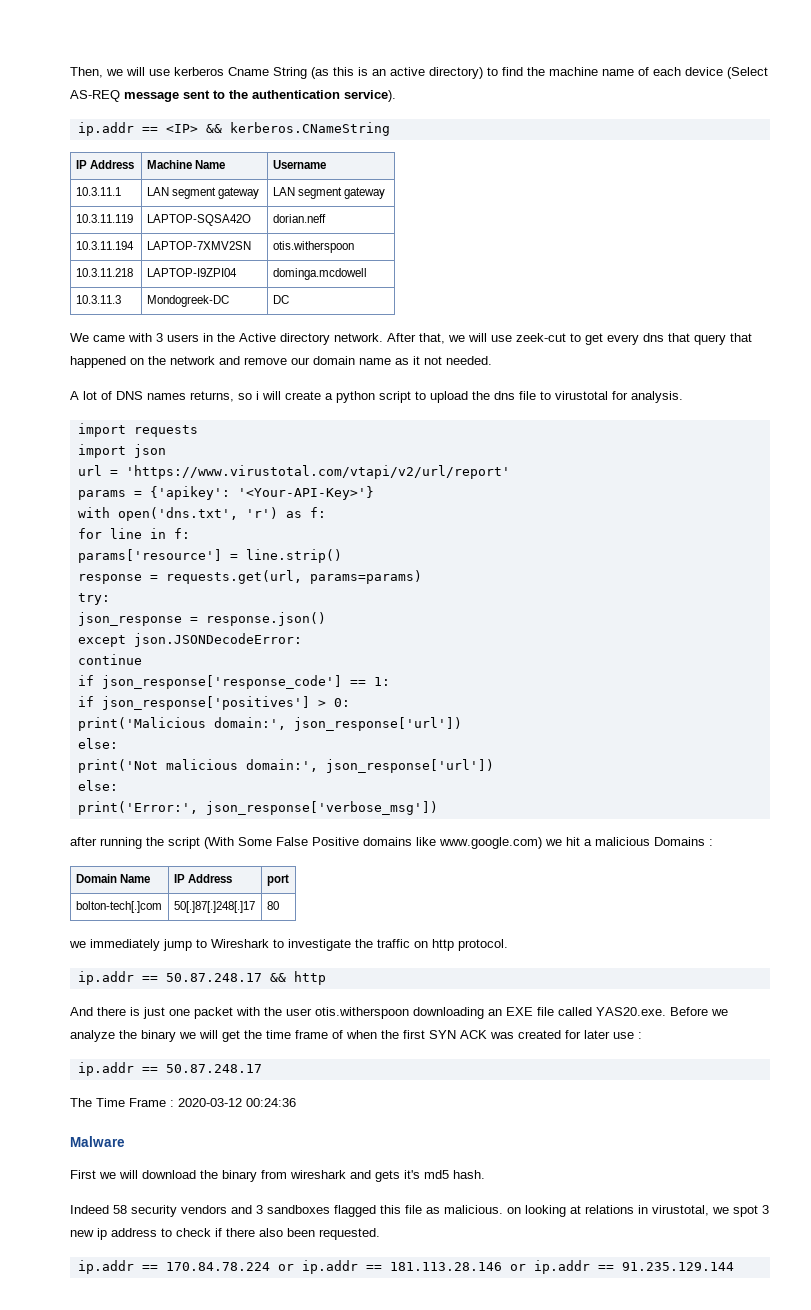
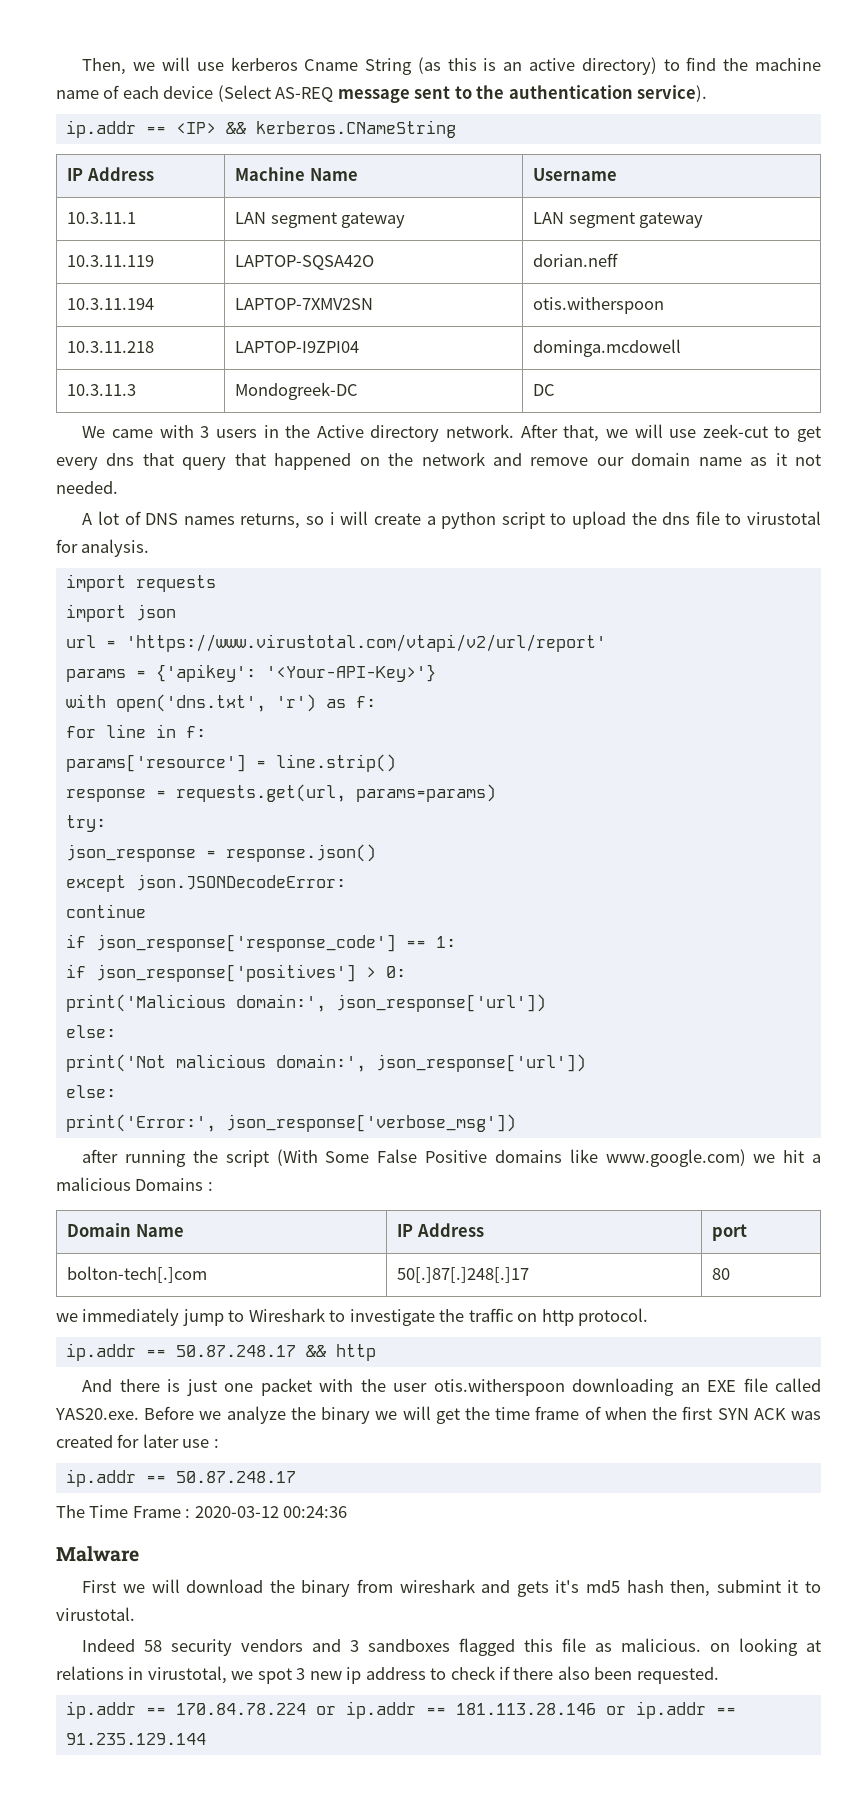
[453,1170,485,1179] hash. -> [626,1580,822,1597] [56,1607,135,1621] hash then, submint it to virustotal.

